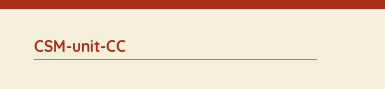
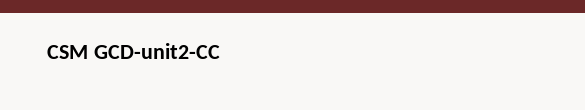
[34,40,126,52] CSM-unit-CC -> [47,43,220,59] CSM GCD-unit2-CC

